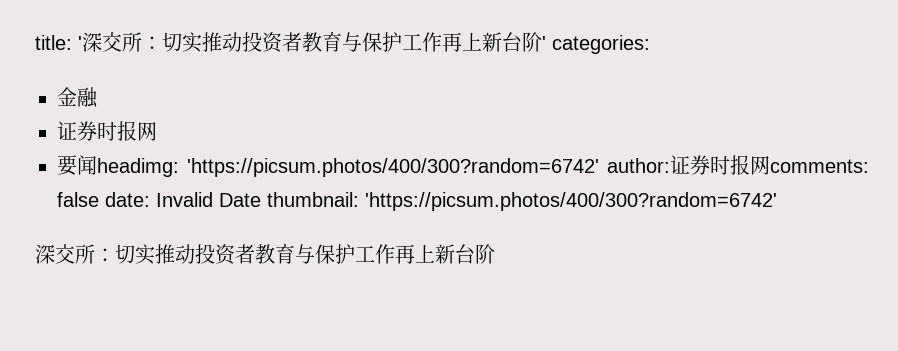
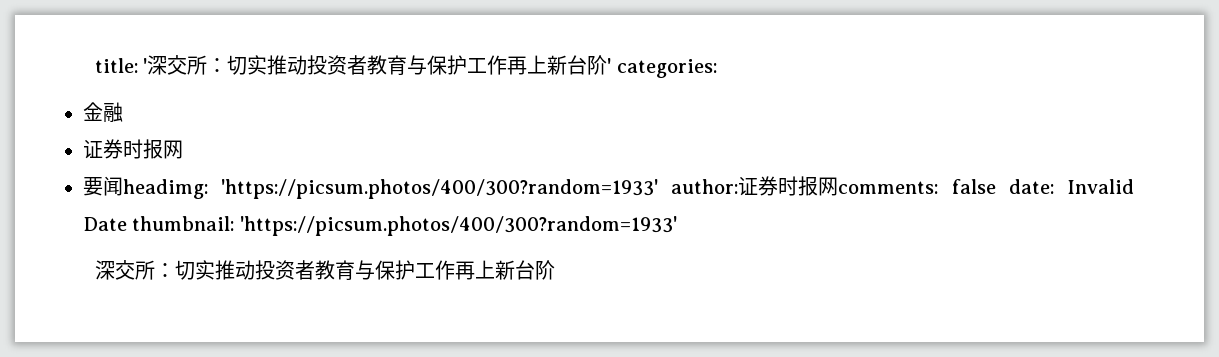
[187,158,599,177] 'https://picsum.photos/400/300?random=6742' -> [221,179,659,199] 'https://picsum.photos/400/300?random=1933'
[365,192,777,211] 'https://picsum.photos/400/300?random=6742' -> [239,216,677,236] 'https://picsum.photos/400/300?random=1933'

